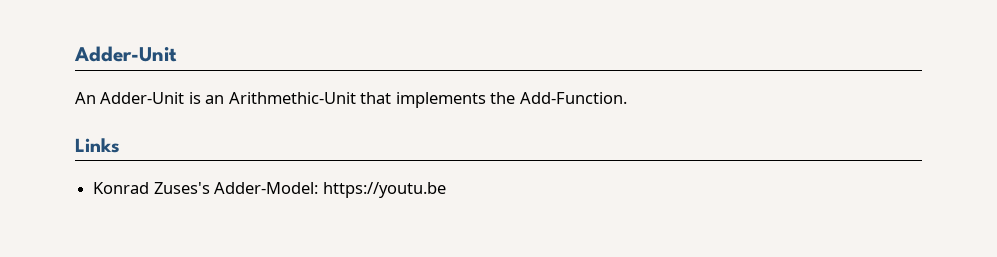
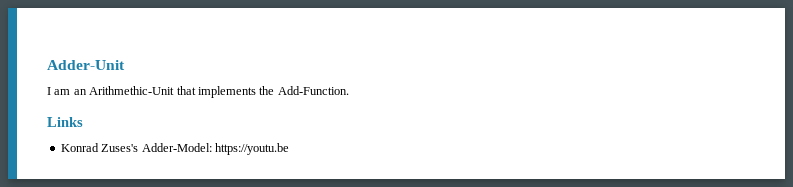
[75,92,201,104] An Adder-Unit is -> [47,87,71,95] I am

